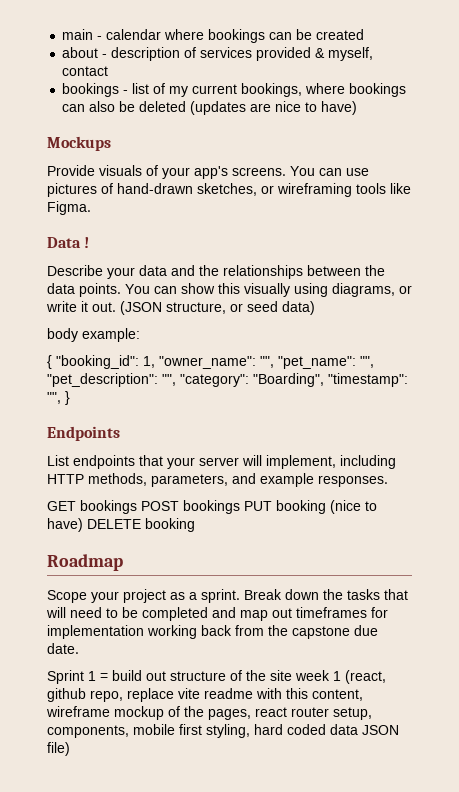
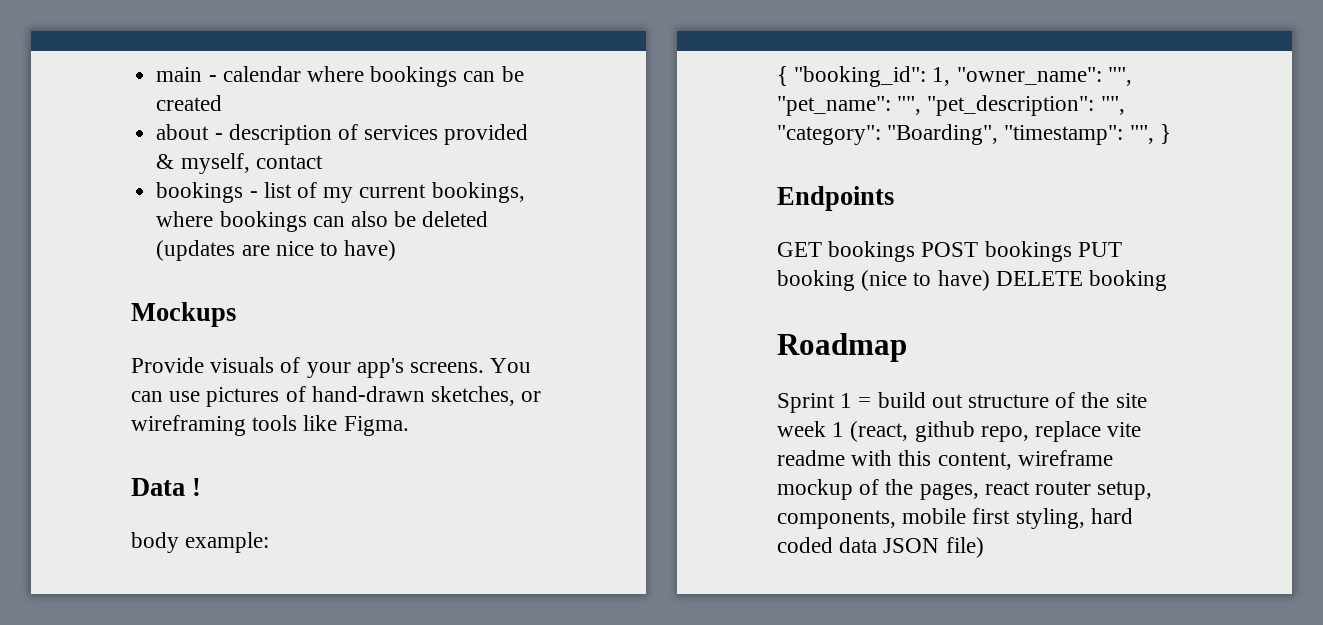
[47,265,385,279] [47,283,412,297] [46,301,315,315] // Describe your data and the relationships between the data points. You can show this visually using diagrams, or write it out. (JSON structure, or seed data) -> (202, 487) none
[47,455,396,469] [47,473,388,487] // List endpoints that your server will implement, including HTTP methods, parameters, and example responses. -> (894, 198) none
[47,589,408,603] [46,607,388,621] [47,625,378,639] [47,643,79,654] // Scope your project as a sprint. Break down the tasks that will need to be completed and map out timeframes for implementation working back from the capstone due date. -> (907, 347) none

